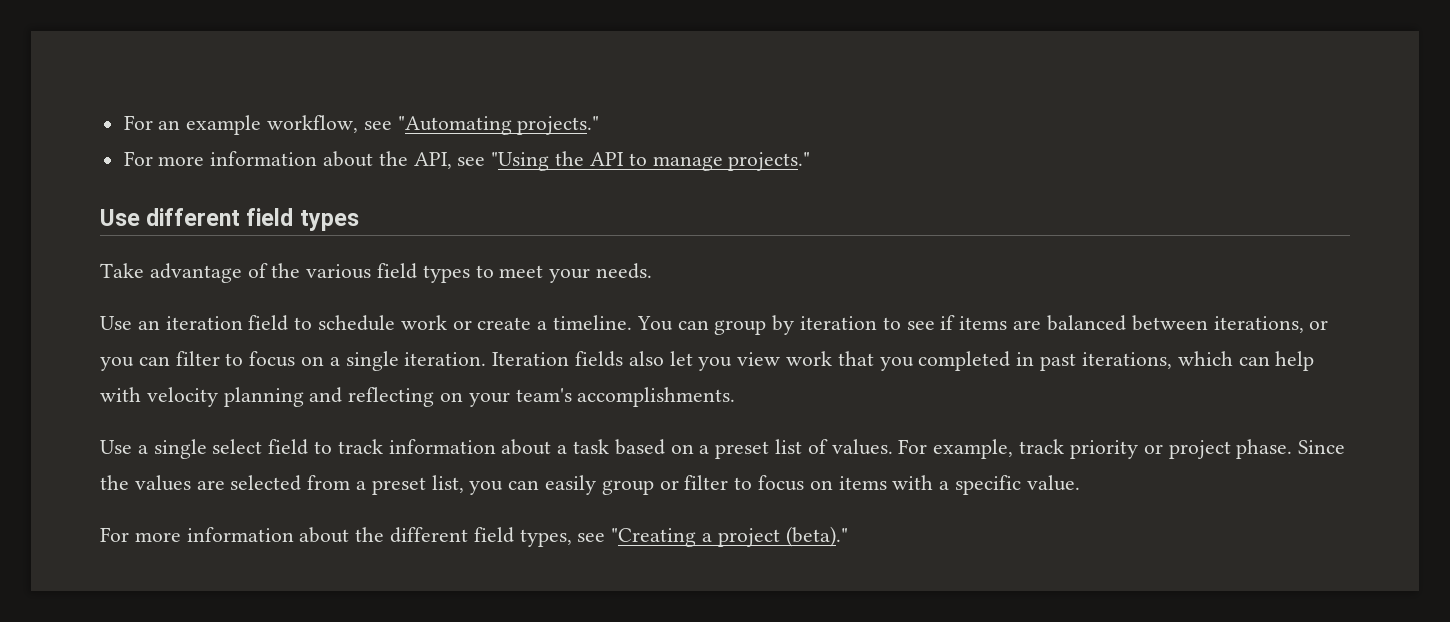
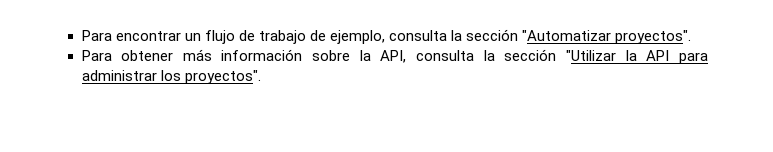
[123,115,600,135] [123,151,811,171] [100,208,359,231] [100,263,653,283] [100,315,1329,335] [100,351,1315,371] [100,387,736,407] [100,439,1346,459] [100,475,1080,495] [100,526,848,547] For an example workflow, see "Automating projects." // For more information about the API, see "Using the API to manage projects." // Use different field types // Take advantage of the various field types to meet your needs. // Use an iteration field to schedule work or create a timeline. You can group by iteration to see if items are balanced between iterations, or you can filter to focus on a single iteration. Iteration fields also let you view work that you completed in past iterations, which can help with velocity planning and reflecting on your team's accomplishments. // Use a single select field to track information about a task based on a preset list of values. For example, track priority or project phase. Since the values are selected from a preset list, you can easily group or filter to focus on items with a specific value. // For more information about the different field types, see "Creating a project (beta)." -> [81,29,692,44] [81,49,708,64] [81,70,261,84] Para encontrar un flujo de trabajo de ejemplo, consulta la sección "Automatizar proyectos". // Para obtener más información sobre la API, consulta la sección "Utilizar la API para administrar los proyectos".

